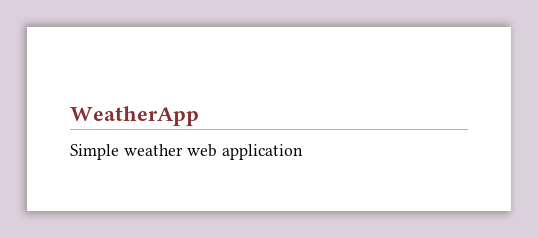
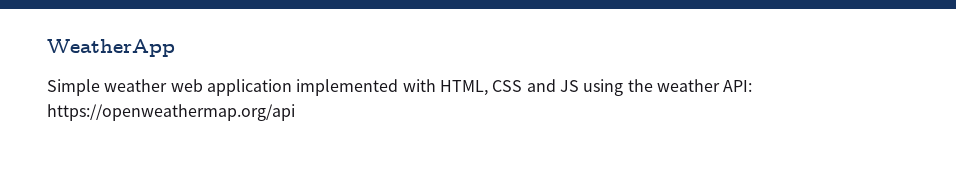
(304, 152) none -> [296,79,753,96] [47,104,295,121] implemented with HTML, CSS and JS using the weather API: https://openweathermap.org/api

